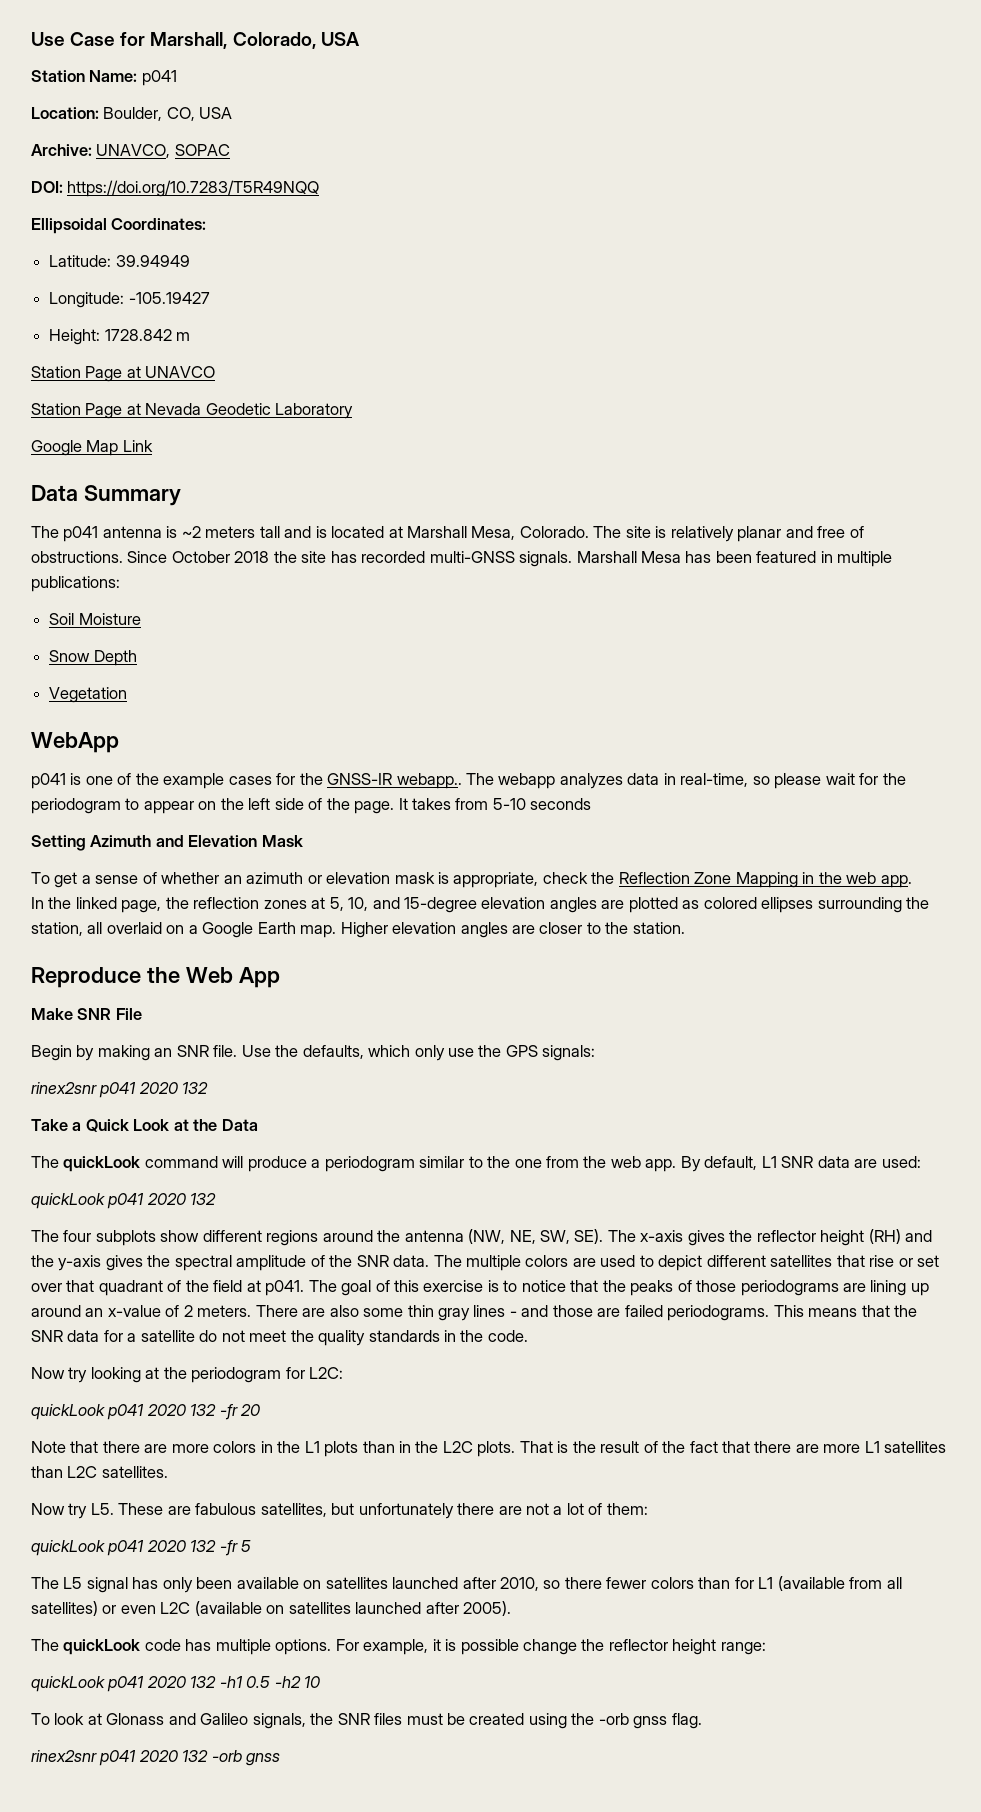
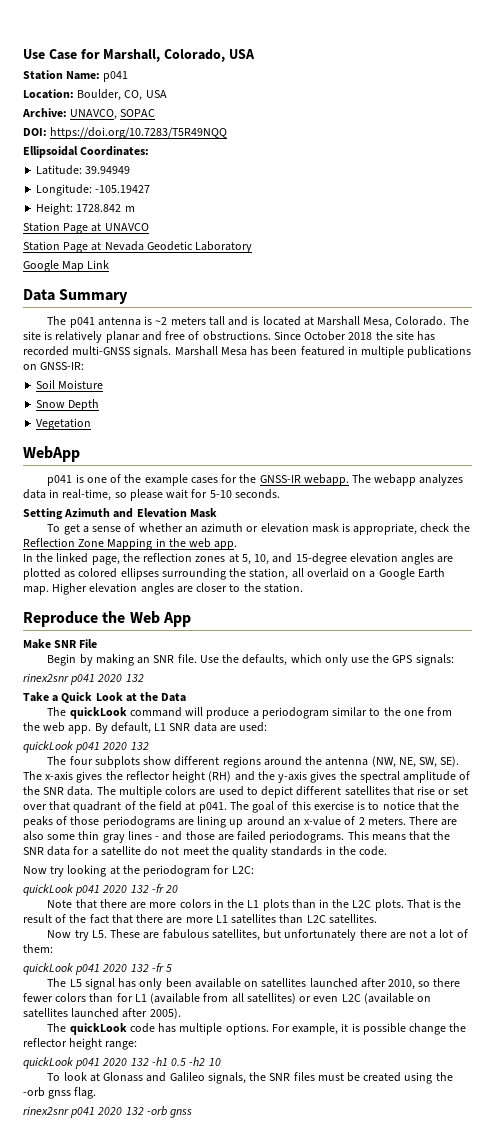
[31,576,120,592] publications: -> [407,346,472,358] [23,362,85,370] publications on GNSS-IR:
[396,773,462,789] webapp.. -> [303,474,349,486] webapp.
[882,773,906,785] [31,798,592,814] the periodogram to appear on the left side of the page. It takes from 5-10 seconds -> [209,489,280,499] 5-10 seconds.

